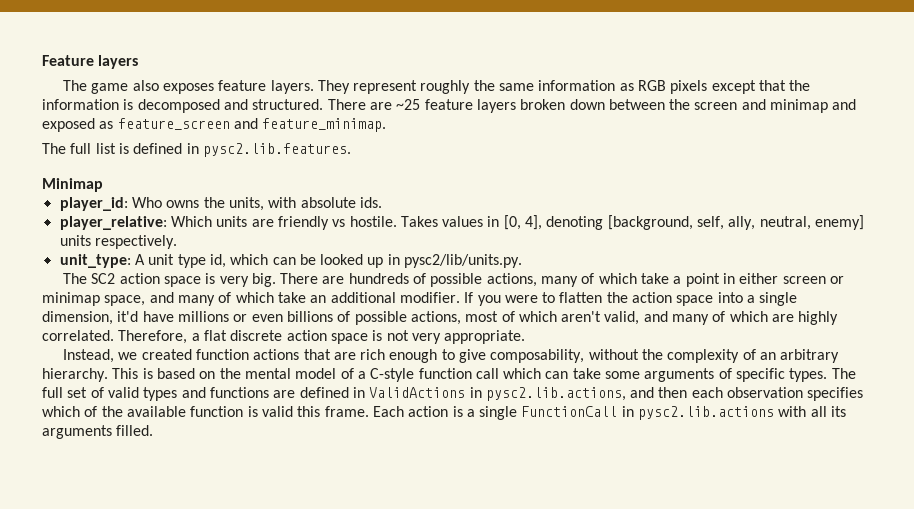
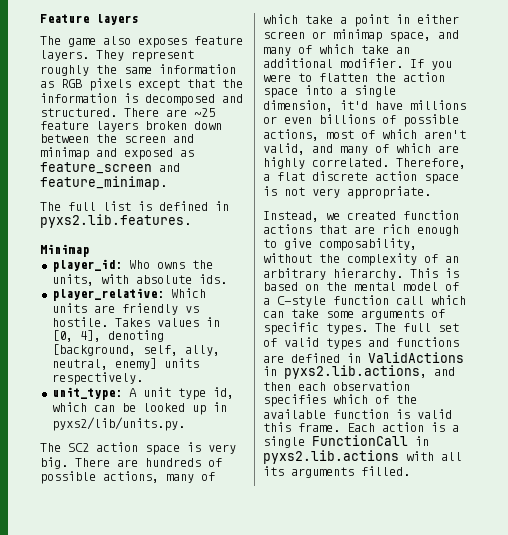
[202,143,351,157] pysc2.lib.features. -> [40,214,191,228] pyxs2.lib.features.
[404,254,523,268] pysc2/lib/units.py. -> [51,417,185,431] pyxs2/lib/units.py.
[485,387,626,401] pysc2.lib.actions, -> [284,365,427,379] pyxs2.lib.actions,
[638,406,775,420] pysc2.lib.actions -> [263,450,399,464] pyxs2.lib.actions

